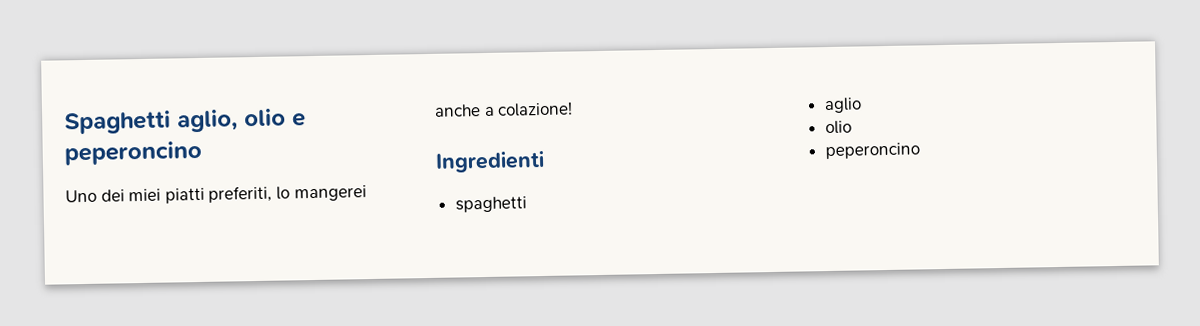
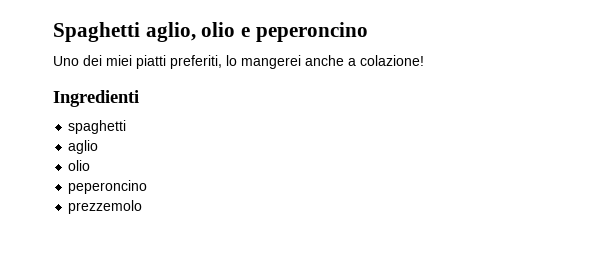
(920, 151) none -> [68,200,143,214] // prezzemolo

